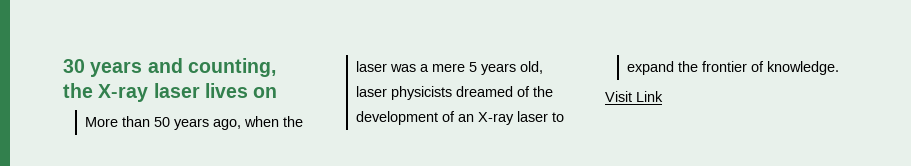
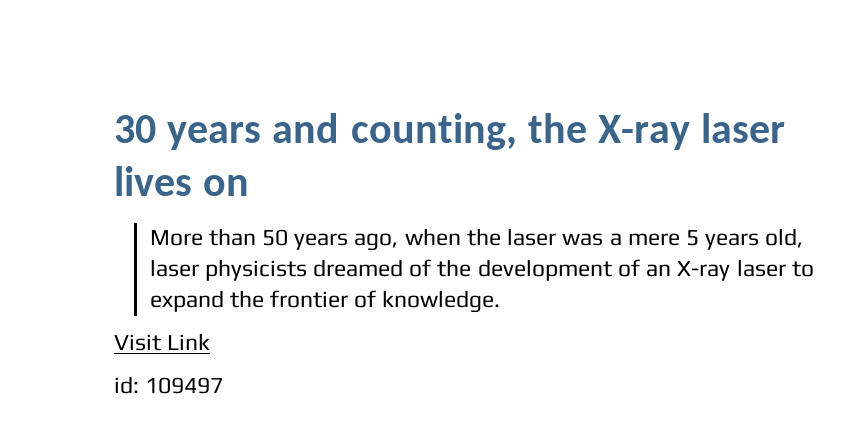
(663, 96) none -> [114,376,224,394] // id: 109497

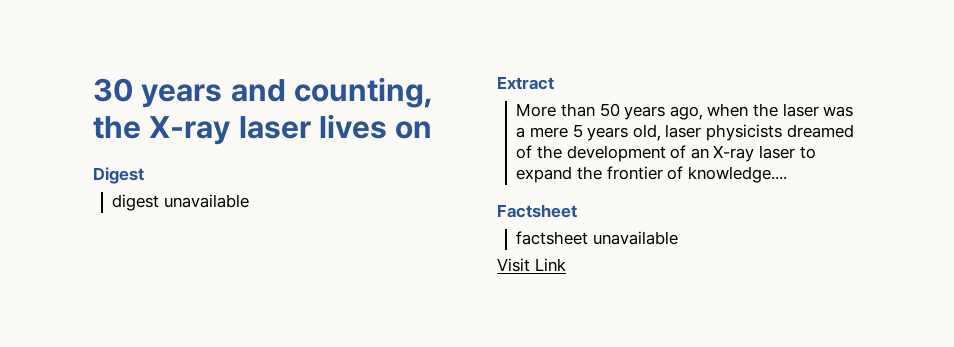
(250, 185) none -> [93,167,144,184] [112,194,249,211] [497,76,554,90] // Digest // digest unavailable // Extract
[382,290,501,313] knowledge. -> [687,166,787,183] [497,204,577,218] [516,231,678,245] knowledge.... // Factsheet // factsheet unavailable
[114,376,224,394] // id: 109497 -> (566, 264) none

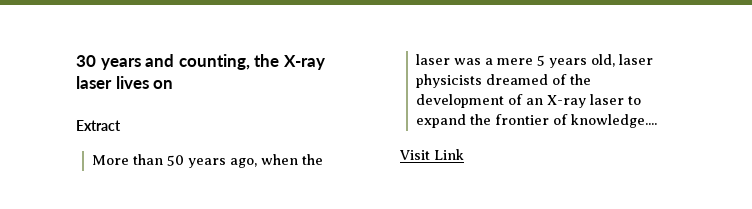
[93,167,144,184] [112,194,249,211] // Digest // digest unavailable -> (174, 84) none
[497,204,577,218] [516,231,678,245] // Factsheet // factsheet unavailable -> (658, 121) none

